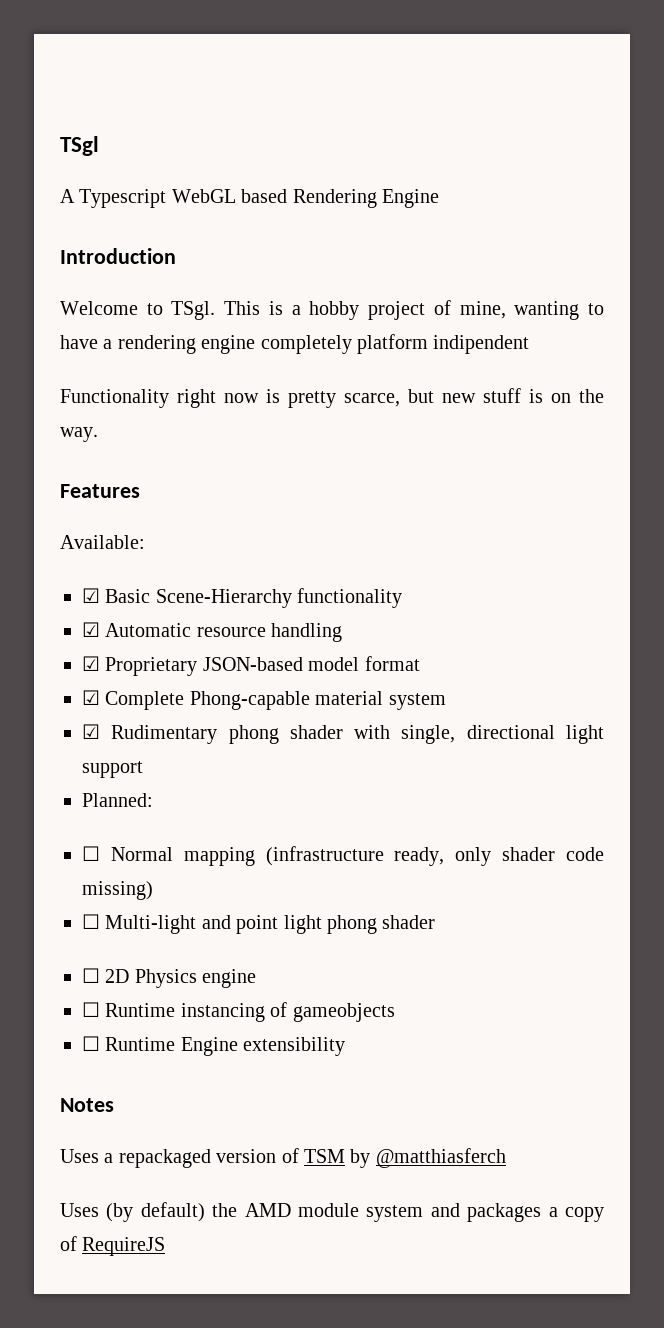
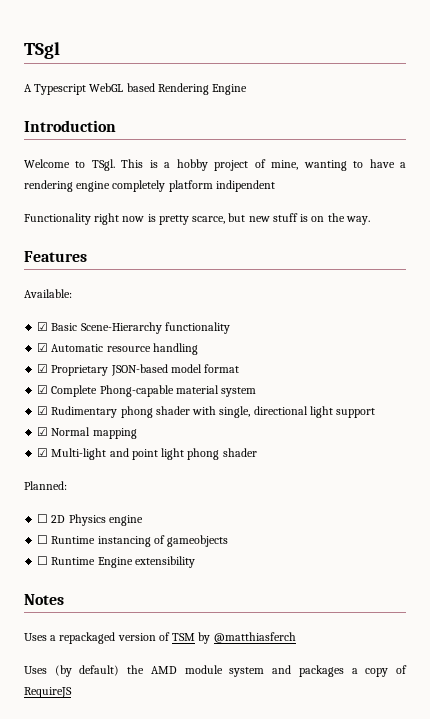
[82,793,153,807] [82,846,100,861] Planned: // ☐ -> [37,427,49,436] ☑
[265,846,604,866] [82,881,153,900] [82,914,100,929] (infrastructure ready, only shader code missing) // ☐ -> [37,448,49,457] // ☑
(436, 922) none -> [24,481,67,490] // Planned:

